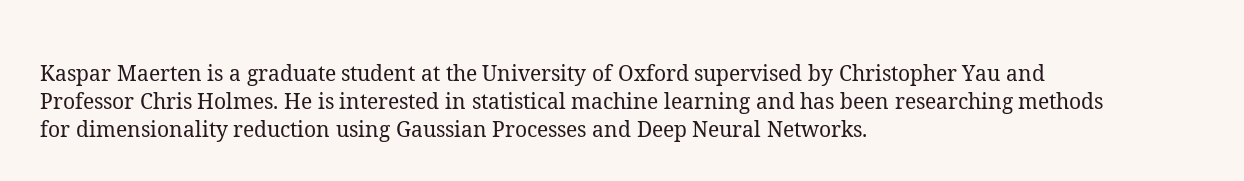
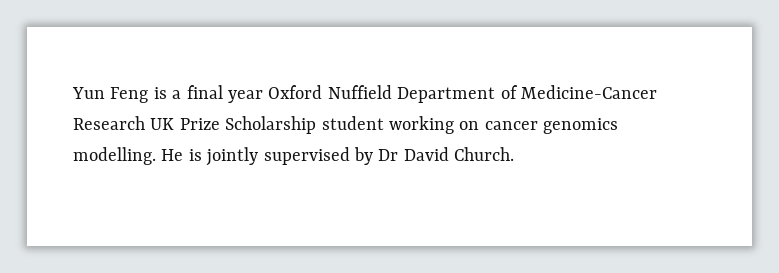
[40,64,1046,86] [40,92,1104,114] [40,120,868,142] Kaspar Maerten is a graduate student at the University of Oxford supervised by Christopher Yau and Professor Chris Holmes. He is interested in statistical machine learning and has been researching methods for dimensionality reduction using Gaussian Processes and Deep Neural Networks. -> [72,85,657,103] [73,116,619,134] [73,147,515,166] Yun Feng is a final year Oxford Nuffield Department of Medicine-Cancer Research UK Prize Scholarship student working on cancer genomics modelling. He is jointly supervised by Dr David Church.

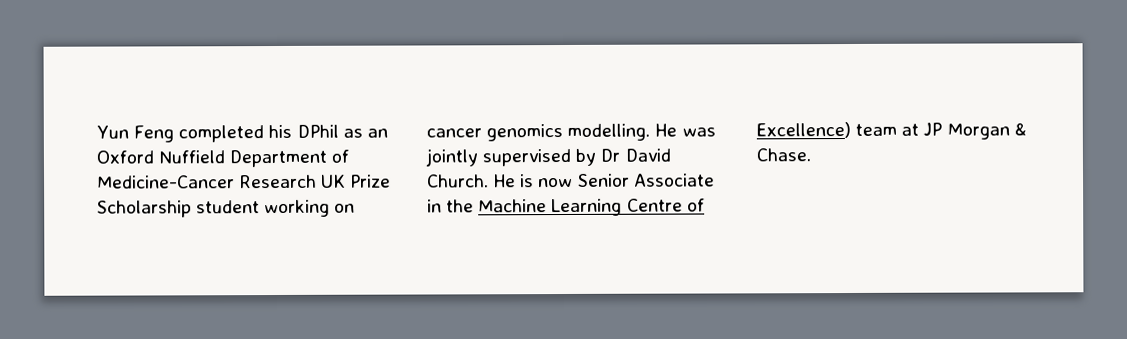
[153,85,263,103] is a final year -> [178,124,388,143] completed his DPhil as an
[188,149,202,161] is -> [681,127,716,137] was
(515, 154) none -> [493,173,715,188] [427,198,705,217] [756,121,1027,140] [756,148,811,162] He is now Senior Associate in the Machine Learning Centre of Excellence) team at JP Morgan & Chase.

